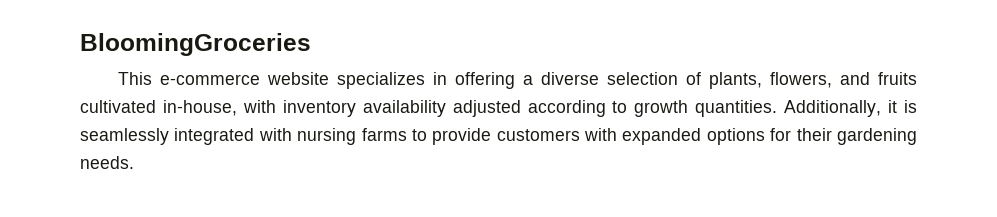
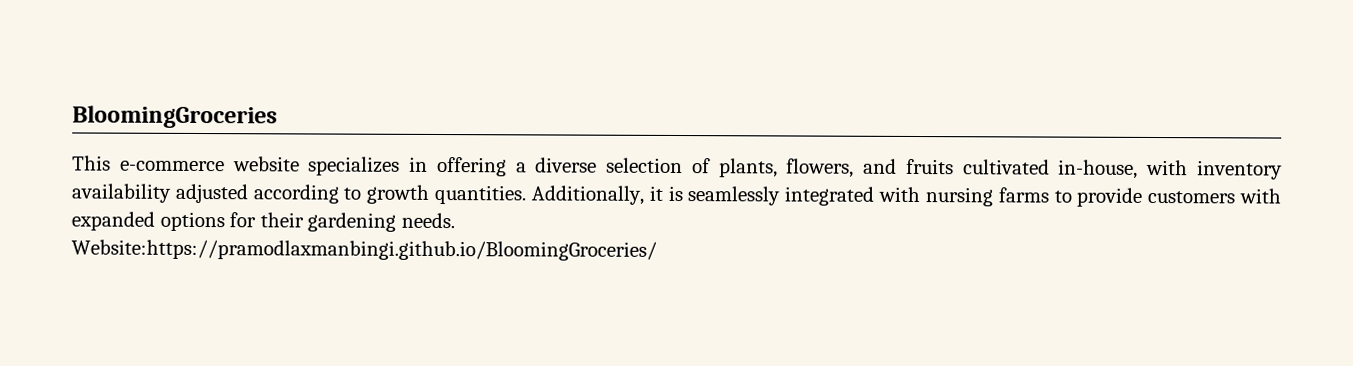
(134, 162) none -> [71,239,657,261] // Website:https://pramodlaxmanbingi.github.io/BloomingGroceries/

